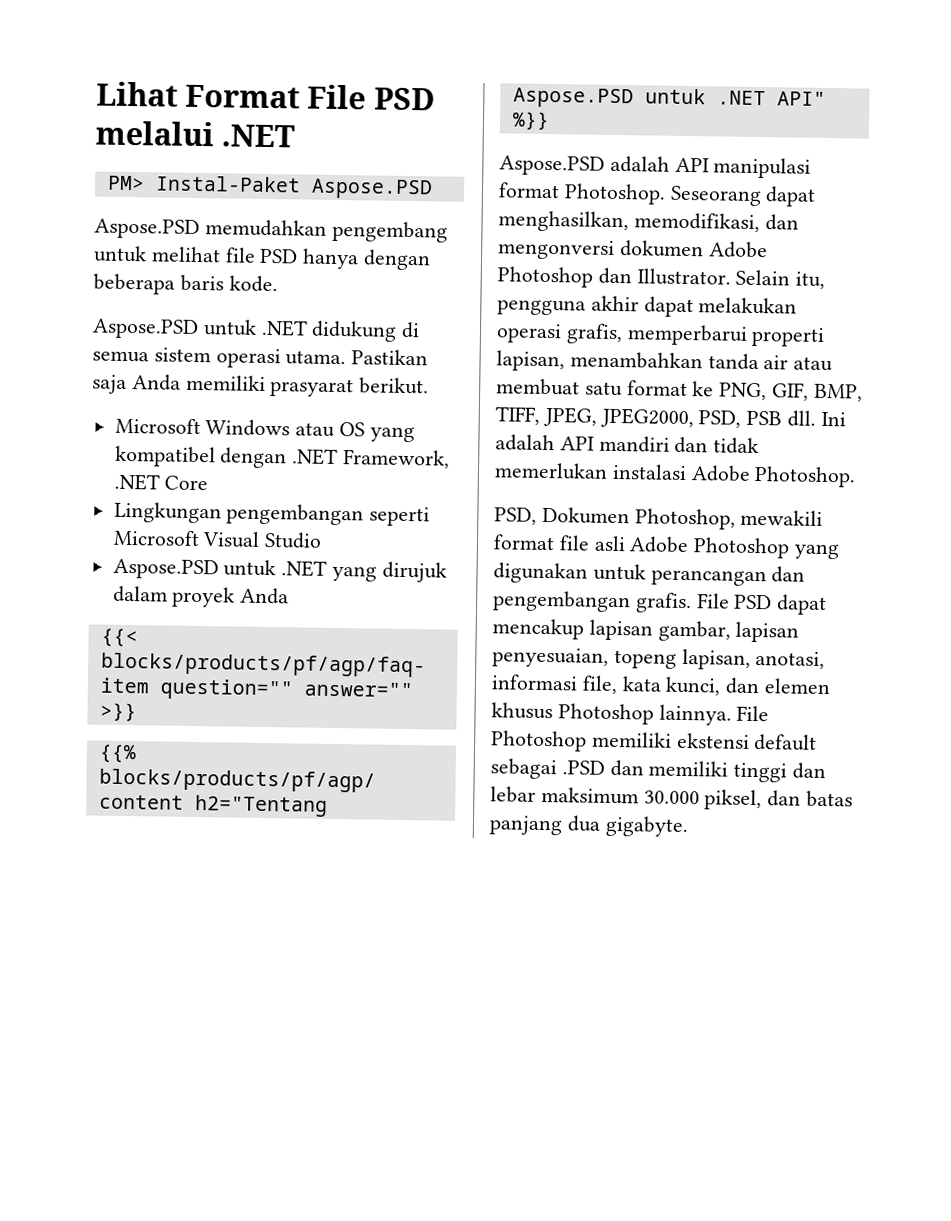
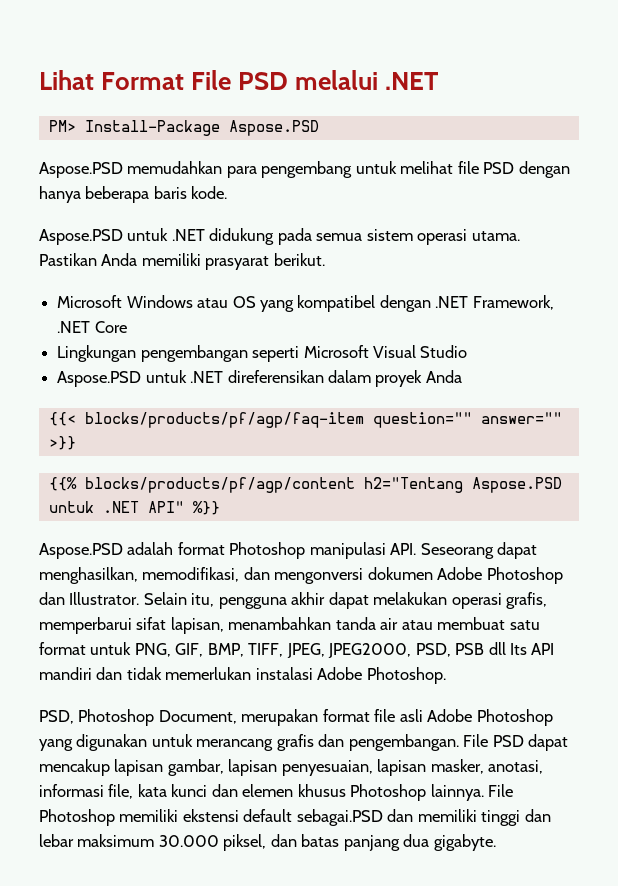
[154,175,301,193] Instal-Paket -> [84,120,220,136] Install-Package
(327, 228) none -> [226,166,257,178] para
[302,248,432,271] hanya dengan -> [518,161,570,178] [39,186,81,203] dengan hanya
[401,321,421,339] di -> [277,228,312,245] pada
[92,374,127,394] saja -> (97, 259) none
[332,561,447,583] yang dirujuk -> [227,370,324,383] direferensikan
[674,157,812,179] [498,182,666,205] API manipulasi format Photoshop. -> [177,542,417,559] format Photoshop manipulasi API.
[751,326,826,347] properti -> [136,617,167,630] sifat
[692,381,715,397] ke -> [90,642,132,655] untuk
[787,410,846,427] [495,434,555,452] dll. Ini adalah -> [488,642,527,655] dll Its
[541,506,824,530] Dokumen Photoshop, mewakili -> [78,709,319,726] Photoshop Document, merupakan
[650,566,806,587] [493,590,692,614] perancangan dan pengembangan grafis. -> [196,734,459,751] merancang grafis dan pengembangan.
[613,648,751,670] topeng lapisan, -> [377,759,484,776] lapisan masker,
[665,676,722,696] kunci, -> [171,784,208,797] kunci
[490,758,605,780] sebagai .PSD -> [296,809,383,826] sebagai.PSD

